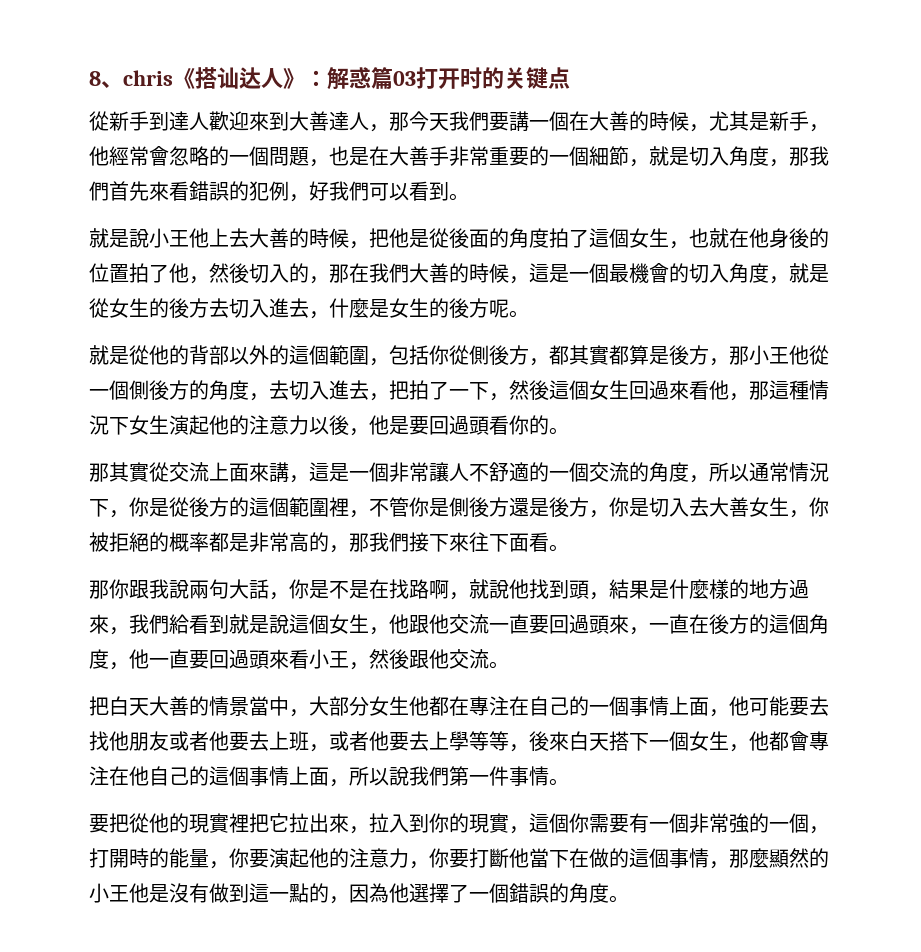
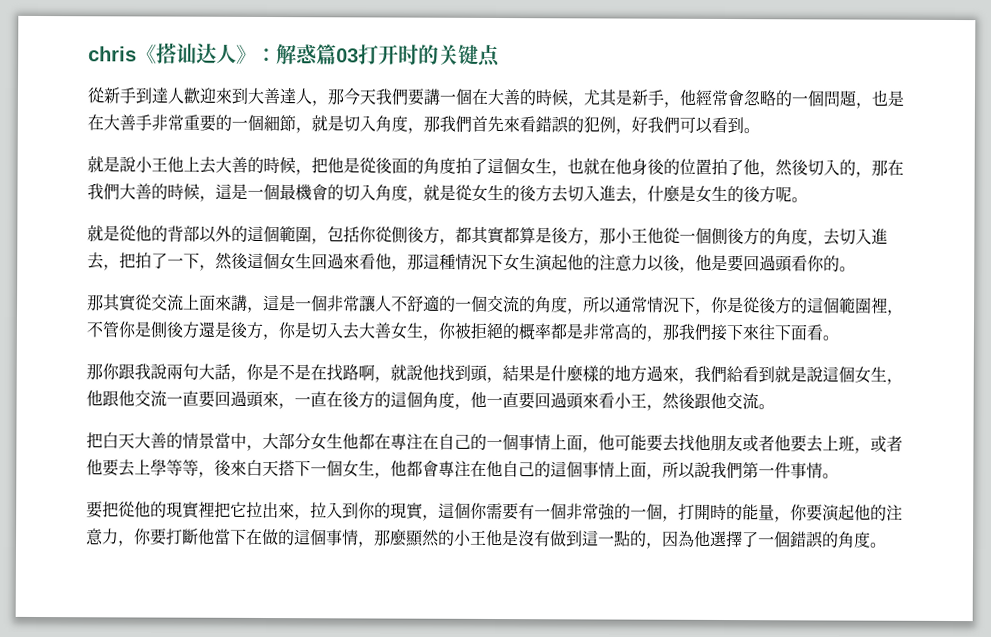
[89,71,123,88] 8、 -> (88, 54) none

